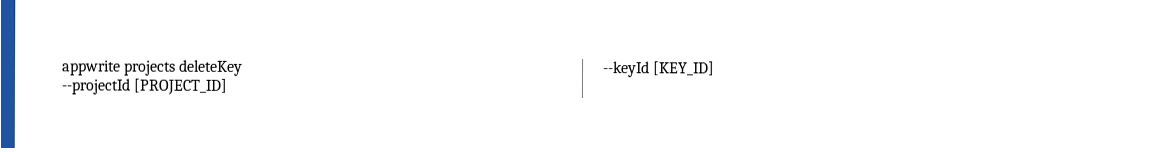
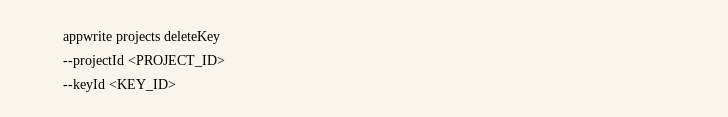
[133,78,228,95] [PROJECT_ID] -> [128,55,225,67] <PROJECT_ID>
[653,61,716,76] [KEY_ID] -> [109,79,176,91] <KEY_ID>

